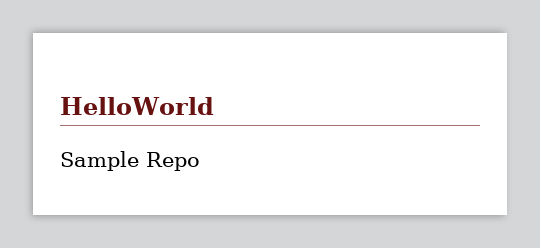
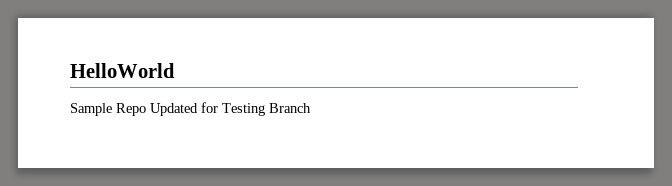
(200, 161) none -> [150,102,311,116] Updated for Testing Branch

